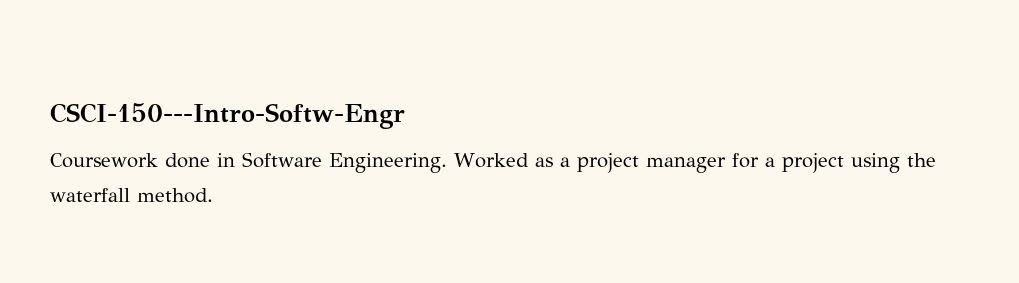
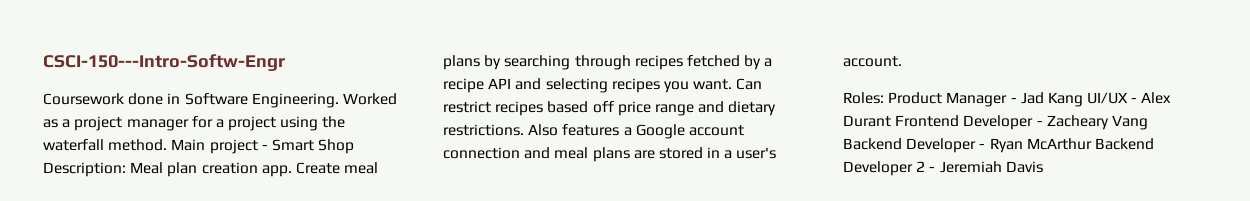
(213, 195) none -> [171,139,355,154] [43,162,379,177] [443,55,773,70] [443,78,763,93] [443,101,777,116] [443,124,744,139] [443,147,777,162] [843,56,902,67] [843,92,1172,107] [843,115,1148,130] [843,138,1154,153] [843,161,1043,176] Main project - Smart Shop Description: Meal plan creation app. Create meal plans by searching through recipes fetched by a recipe API and selecting recipes you want. Can restrict recipes based off price range and dietary restrictions. Also features a Google account connection and meal plans are stored in a user's account. // Roles: Product Manager - Jad Kang UI/UX - Alex Durant Frontend Developer - Zacheary Vang Backend Developer - Ryan McArthur Backend Developer 2 - Jeremiah Davis

